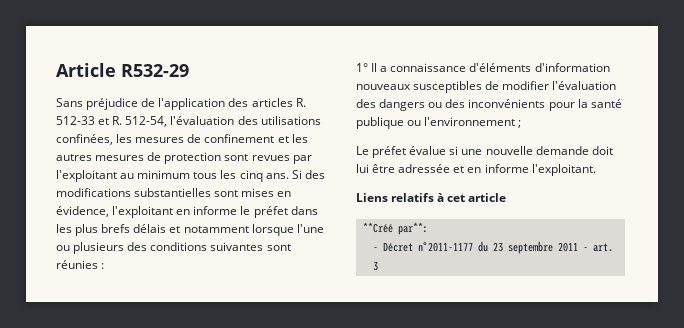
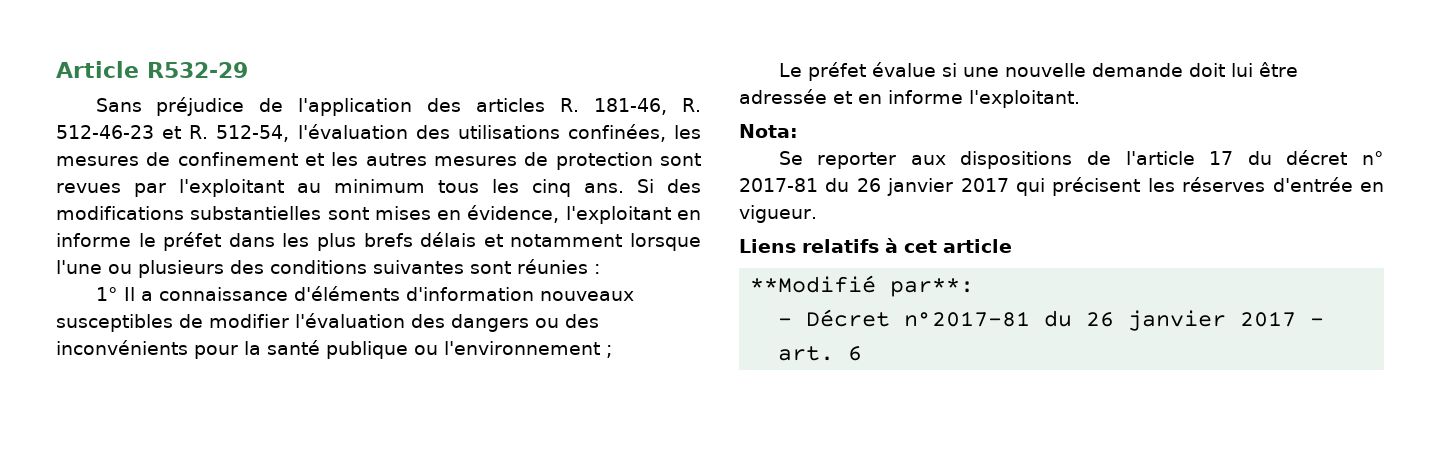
[56,116,95,125] 512-33 -> [594,98,702,115] [56,125,154,139] 181-46, R. 512-46-23
(596, 170) none -> [739,124,798,138] [778,150,1384,169] [739,177,1384,196] [739,205,817,223] // Nota: // Se reporter aux dispositions de l'article 17 du décret n° 2017-81 du 26 janvier 2017 qui précisent les réserves d'entrée en vigueur.
[362,222,393,233] **Créé -> [750,275,877,293] **Modifié
[417,241,578,254] n°2011-1177 du 23 septembre 2011 -> [904,310,1297,331] n°2017-81 du 26 janvier 2017
[372,261,378,271] 3 -> [848,346,863,361] 6

